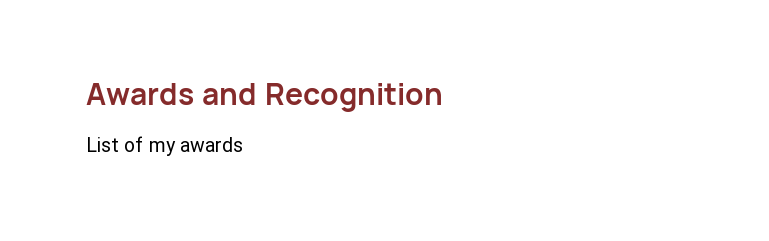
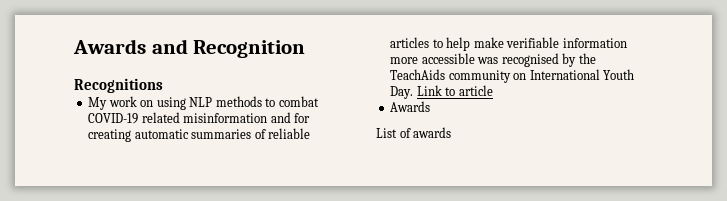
(444, 97) none -> [74,78,163,93] [88,96,319,110] [88,112,311,124] [88,128,311,142] [390,37,627,51] [390,53,596,67] [390,69,635,83] [390,85,493,99] [390,101,431,112] // Recognitions // My work on using NLP methods to combat COVID-19 related misinformation and for creating automatic summaries of reliable articles to help make verifiable information more accessible was recognised by the TeachAids community on International Youth Day. Link to article // Awards
[148,141,176,156] my -> (411, 133) none

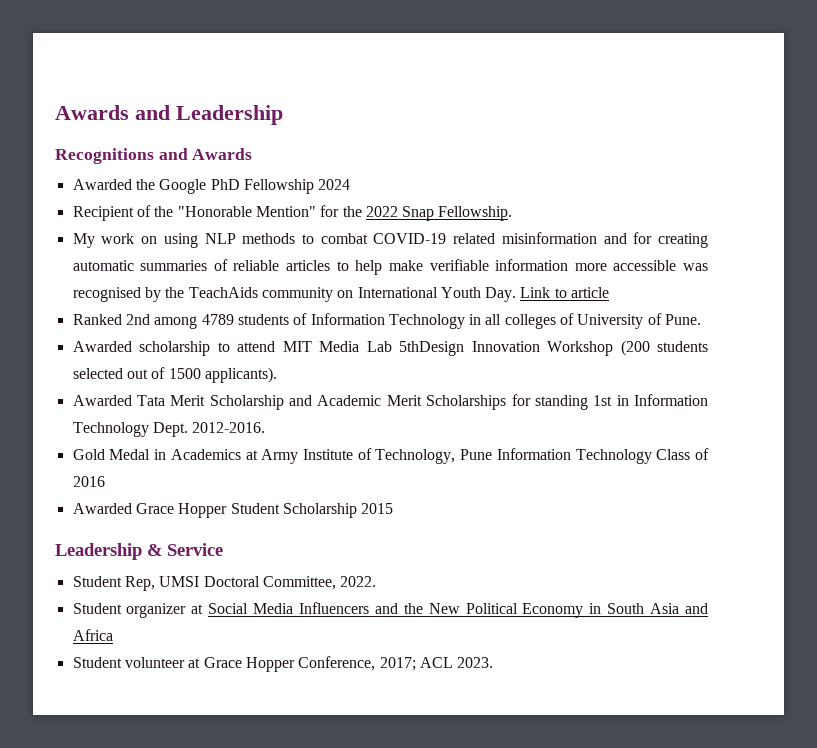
[193,40,306,58] Recognition -> [176,105,283,125] Leadership
(163, 85) none -> [158,148,253,160] [72,179,351,194] [72,205,513,221] and Awards // Awarded the Google PhD Fellowship 2024 // Recipient of the "Honorable Mention" for the 2022 Snap Fellowship.
[390,101,431,112] [376,127,452,138] Awards // List of awards -> [72,313,702,329] [72,340,708,356] [72,367,277,383] [72,394,709,410] [72,422,266,437] [72,448,710,464] [72,476,105,487] [72,503,394,518] [55,543,223,560] [72,576,377,591] [72,602,708,618] [72,629,113,641] [72,656,494,672] Ranked 2nd among 4789 students of Information Technology in all colleges of University of Pune. // Awarded scholarship to attend MIT Media Lab 5thDesign Innovation Workshop (200 students selected out of 1500 applicants). // Awarded Tata Merit Scholarship and Academic Merit Scholarships for standing 1st in Information Technology Dept. 2012-2016. // Gold Medal in Academics at Army Institute of Technology, Pune Information Technology Class of 2016 // Awarded Grace Hopper Student Scholarship 2015 // Leadership & Service // Student Rep, UMSI Doctoral Committee, 2022. // Student organizer at Social Media Influencers and the New Political Economy in South Asia and Africa // Student volunteer at Grace Hopper Conference, 2017; ACL 2023.

